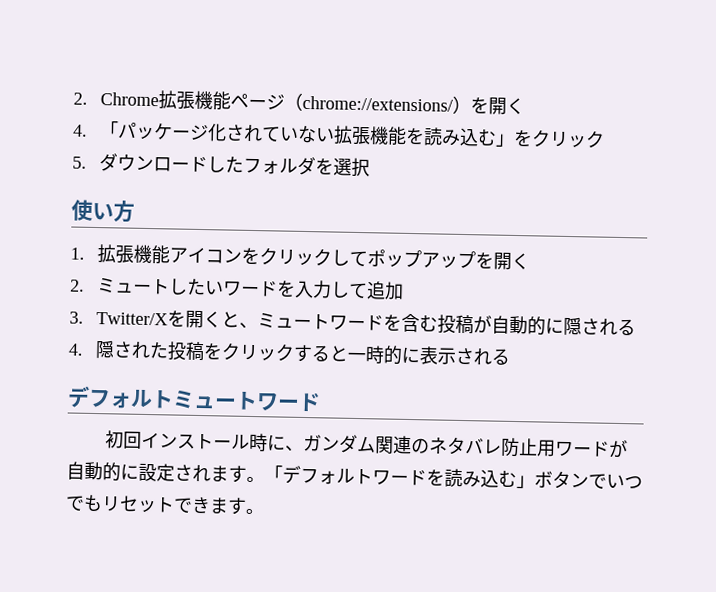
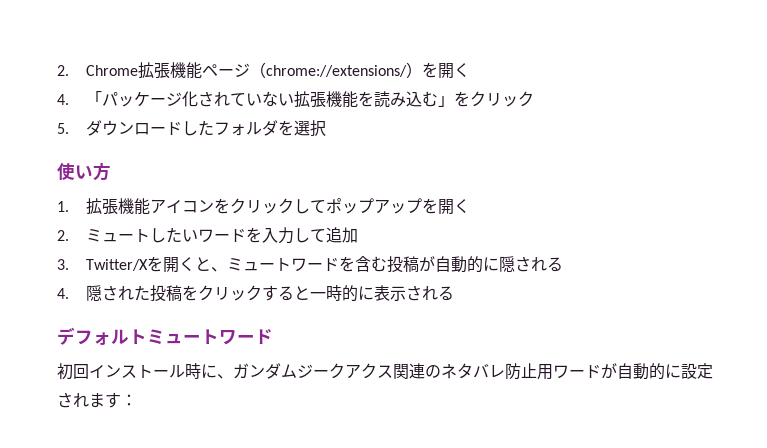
(377, 444) none -> [297,363,393,379] ジークアクス
[246,465,643,490] [65,494,264,515] 。「デフォルトワードを読み込む」ボタンでいつでもリセットできます。 -> [121,394,137,406] ：

